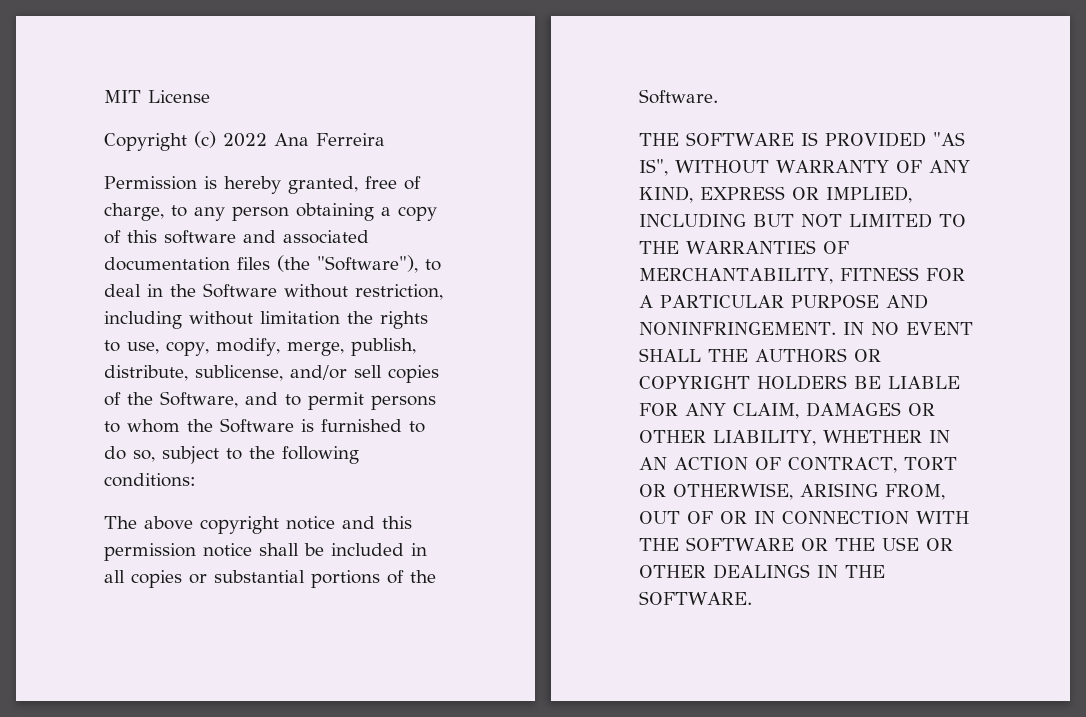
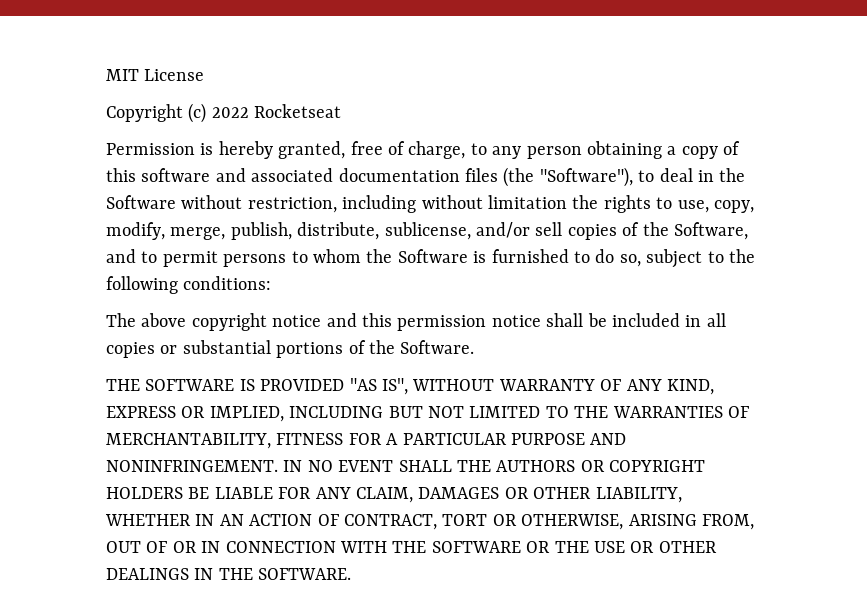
[274,133,385,146] Ana Ferreira -> [254,104,342,118] Rocketseat

